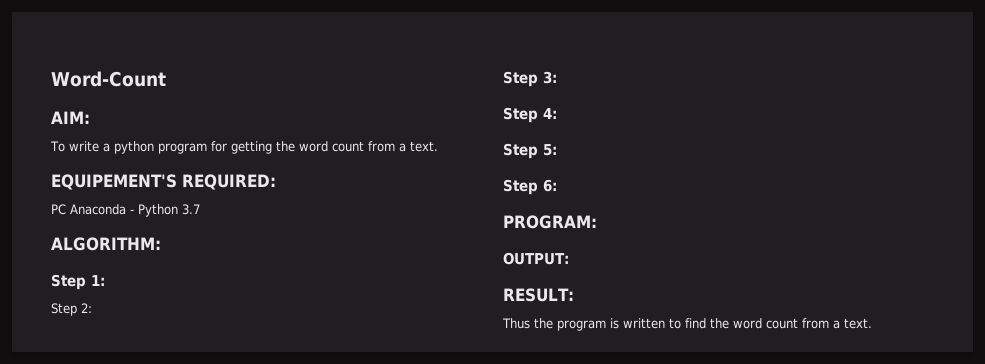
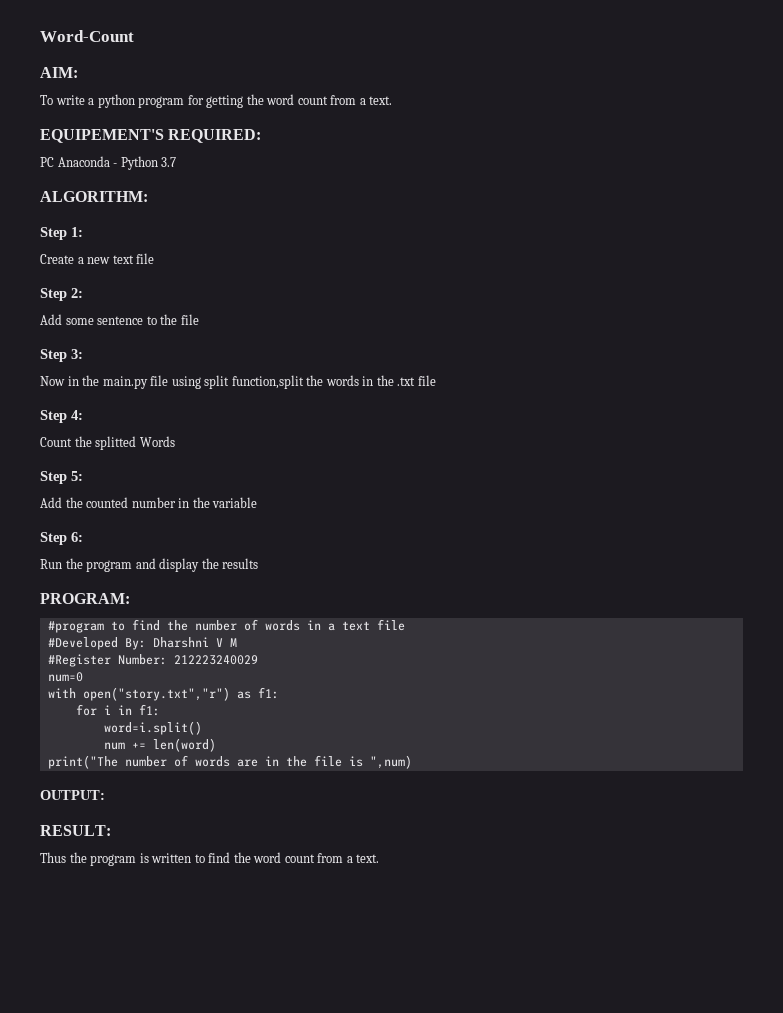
[51,303,92,316] [503,71,557,87] [503,107,557,123] [503,143,557,159] [503,179,557,195] [503,215,597,229] Step 2: // Step 3: // Step 4: // Step 5: // Step 6: // PROGRAM: -> [40,253,155,264] [40,288,83,301] [40,314,199,325] [40,349,83,362] [40,375,436,389] [40,410,83,423] [40,436,175,450] [40,471,83,484] [40,497,258,508] [40,532,83,545] [40,558,259,572] [40,593,130,604] [47,619,405,633] [47,637,237,650] [47,654,258,667] [47,672,83,682] [47,687,279,701] [75,704,160,716] [103,721,202,735] [103,738,216,752] [47,755,412,769] Create a new text file // Step 2: // Add some sentence to the file // Step 3: // Now in the main.py file using split function,split the words in the .txt file // Step 4: // Count the splitted Words // Step 5: // Add the counted number in the variable // Step 6: // Run the program and display the results // PROGRAM: // #program to find the number of words in a text file // #Developed By: Dharshni V M // #Register Number: 212223240029 // num=0 // with open("story.txt","r") as f1: // for i in f1: // word=i.split() // num += len(word) // print("The number of words are in the file is ",num)

